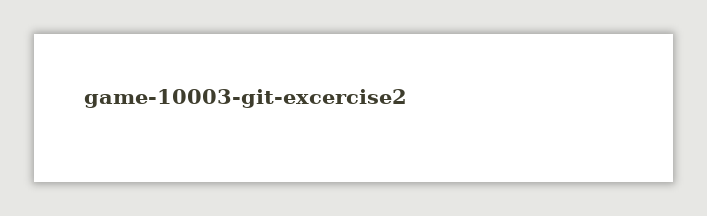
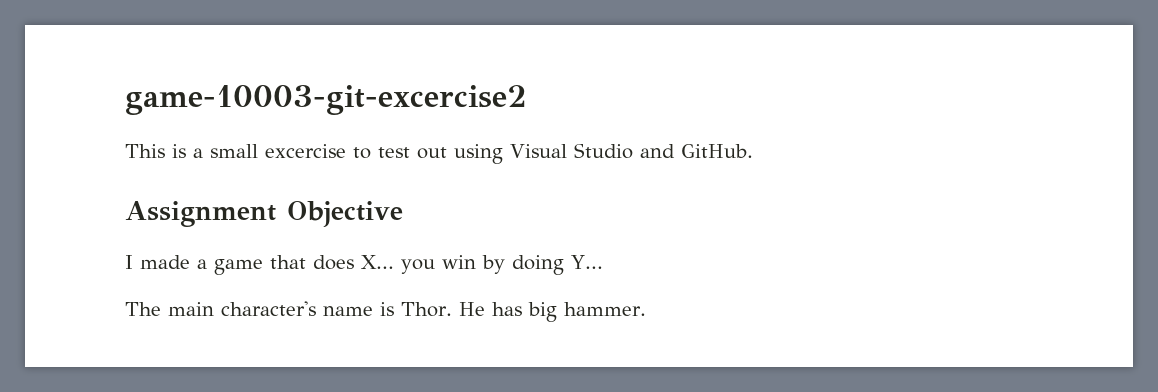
(407, 98) none -> [125,143,753,164] [125,201,403,227] [125,255,603,275] [125,301,646,322] // This is a small excercise to test out using Visual Studio and GitHub. // Assignment Objective // I made a game that does X... you win by doing Y... // The main character's name is Thor. He has big hammer.

